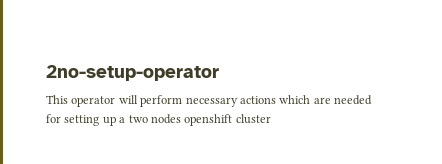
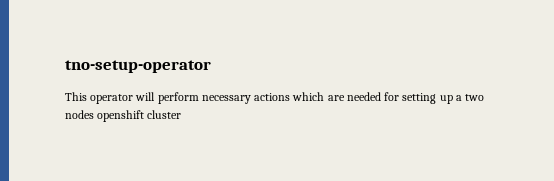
[46,65,219,81] 2no-setup-operator -> [65,60,211,73] tno-setup-operator

